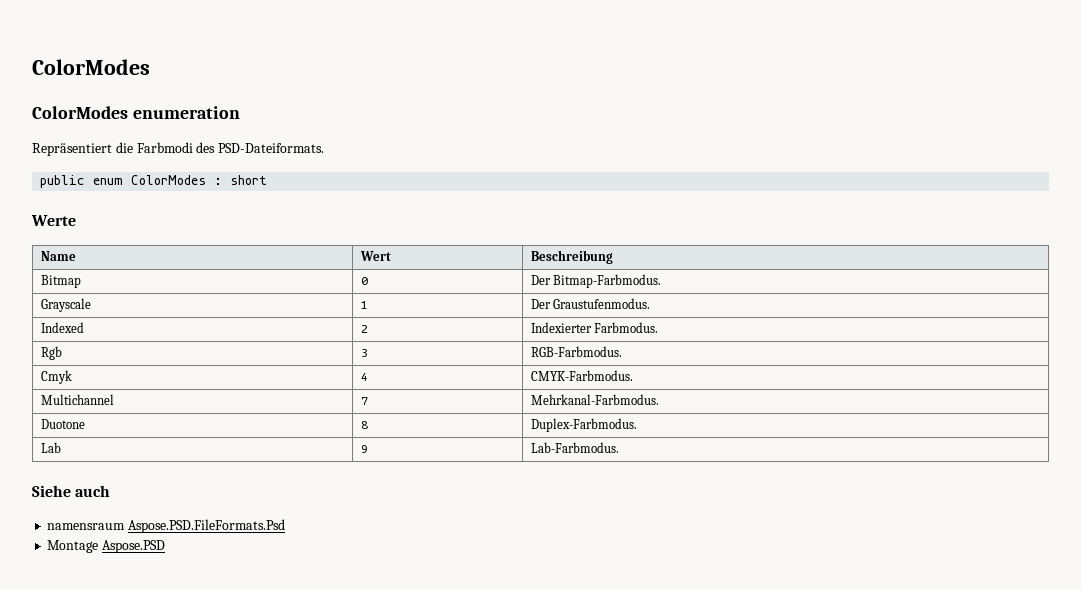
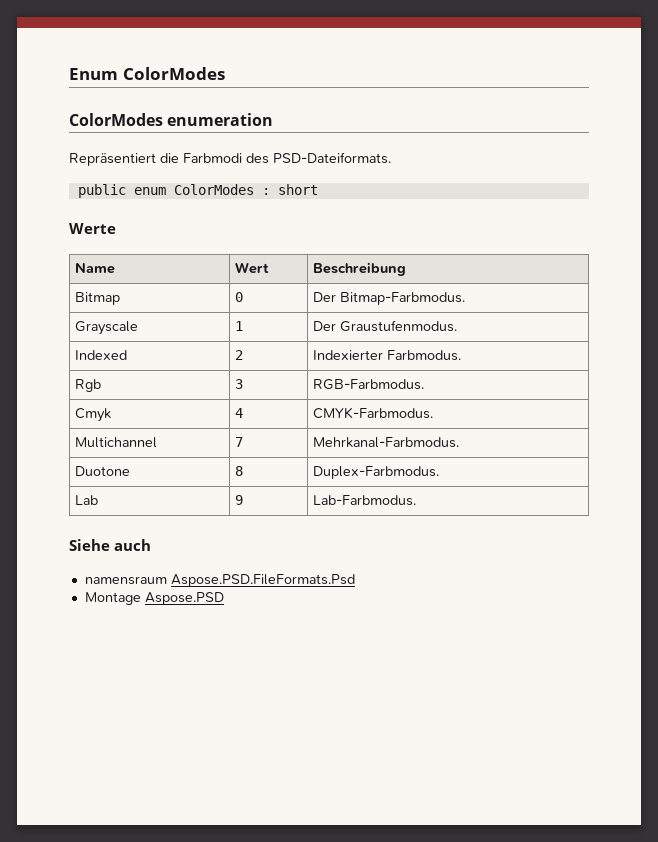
(32, 67) none -> [69,68,118,80] Enum

